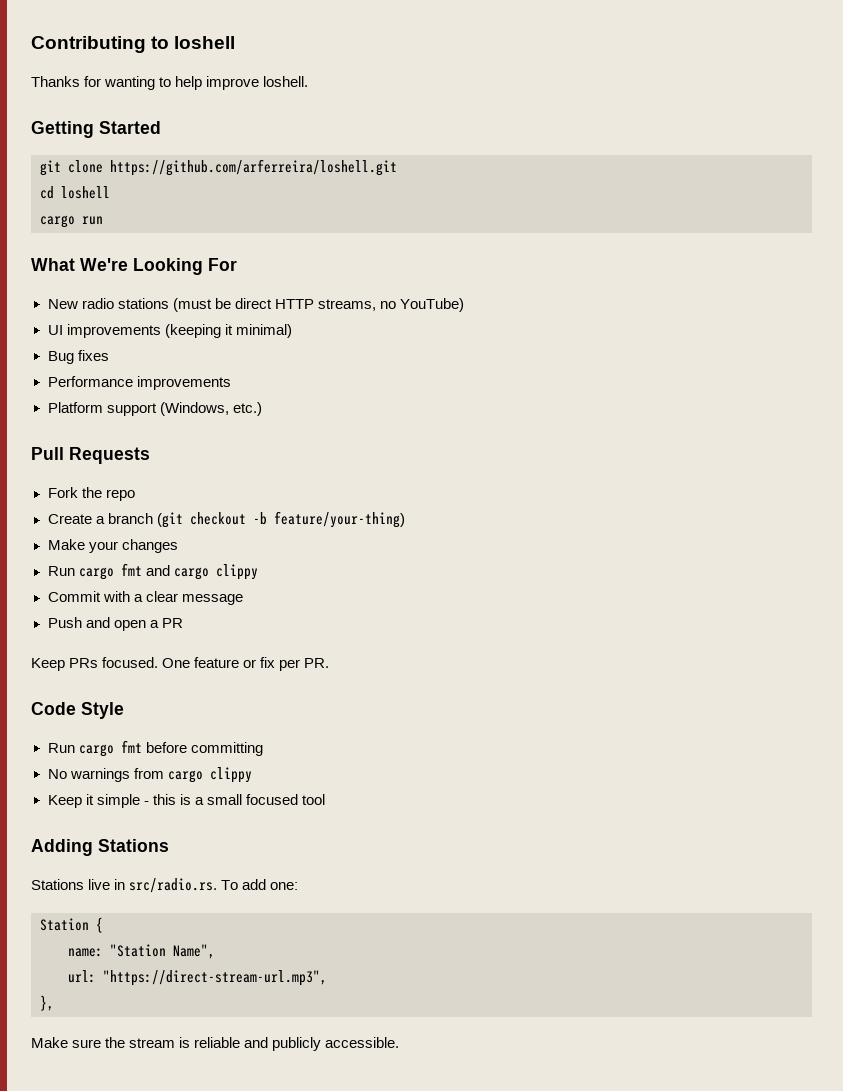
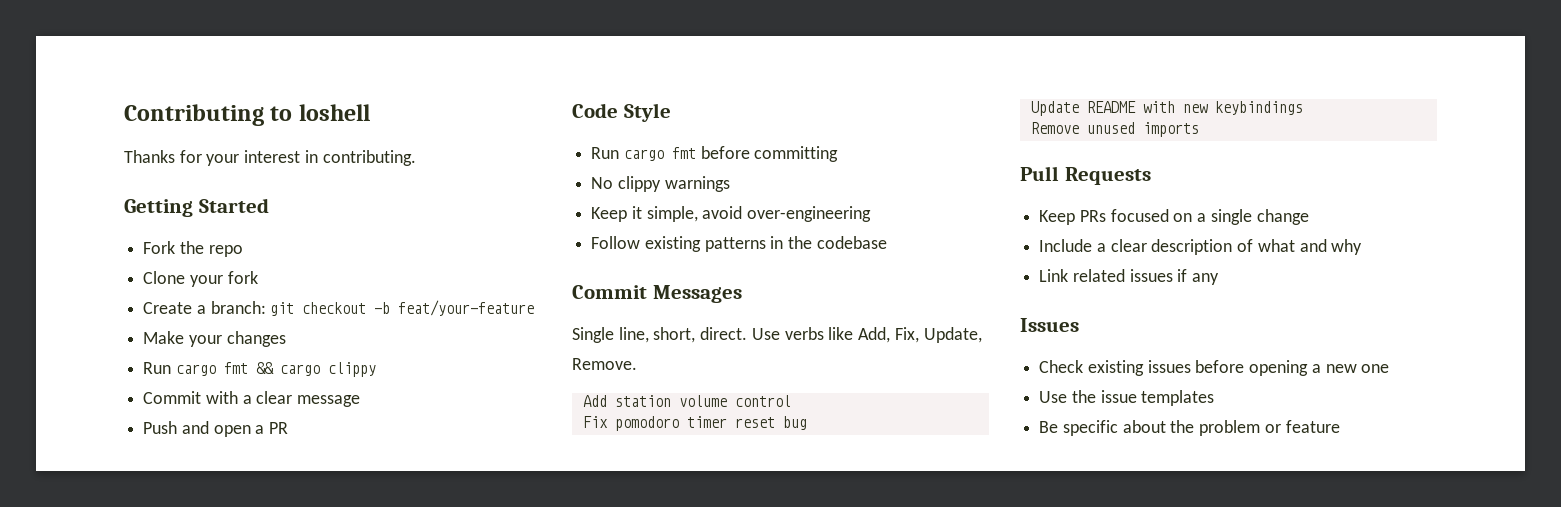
[104,76,309,90] [31,121,161,138] [40,159,397,176] [40,186,110,199] [40,215,103,228] [31,258,237,275] [47,298,464,312] [47,324,292,338] [47,350,109,364] [47,376,231,390] [47,402,262,416] [31,447,150,464] wanting to help improve loshell. // Getting Started // git clone https://github.com/arferreira/loshell.git // cd loshell // cargo run // What We're Looking For // New radio stations (must be direct HTTP streams, no YouTube) // UI improvements (keeping it minimal) // Bug fixes // Performance improvements // Platform support (Windows, etc.) // Pull Requests -> [206,150,416,166] [124,198,269,217] your interest in contributing. // Getting Started
(135, 495) none -> [143,271,258,287] // Clone your fork
[107,512,183,528] branch (git -> [210,301,295,316] branch: git
[273,511,405,528] feature/your-thing) -> [398,300,535,316] feat/your-feature
[145,565,170,576] and -> [255,362,274,374] &&
[31,657,330,671] // Keep PRs focused. One feature or fix per PR. -> (289, 428) none
(67, 774) none -> [617,176,661,192] clippy
[133,767,252,783] from cargo clippy -> (730, 184) none
[96,794,325,808] [31,839,169,856] [31,878,299,893] [40,917,103,933] [68,944,215,959] [68,970,327,986] [40,995,54,1011] [31,1037,400,1051] simple - this is a small focused tool // Adding Stations // Stations live in src/radio.rs. To add one: // Station { // name: "Station Name", // url: "https://direct-stream-url.mp3", // }, // Make sure the stream is reliable and publicly accessible. -> [646,206,872,222] [591,236,887,252] [572,285,742,303] [572,327,982,343] [572,358,637,370] [582,395,791,407] [582,416,807,431] [1030,101,1303,116] [1030,122,1199,137] [1020,166,1151,185] [1039,209,1309,225] [1039,239,1363,255] [1039,269,1220,285] [1020,318,1079,332] [1039,360,1390,376] [1039,390,1215,406] [1039,420,1340,436] simple, avoid over-engineering // Follow existing patterns in the codebase // Commit Messages // Single line, short, direct. Use verbs like Add, Fix, Update, Remove. // Add station volume control // Fix pomodoro timer reset bug // Update README with new keybindings // Remove unused imports // Pull Requests // Keep PRs focused on a single change // Include a clear description of what and why // Link related issues if any // Issues // Check existing issues before opening a new one // Use the issue templates // Be specific about the problem or feature

